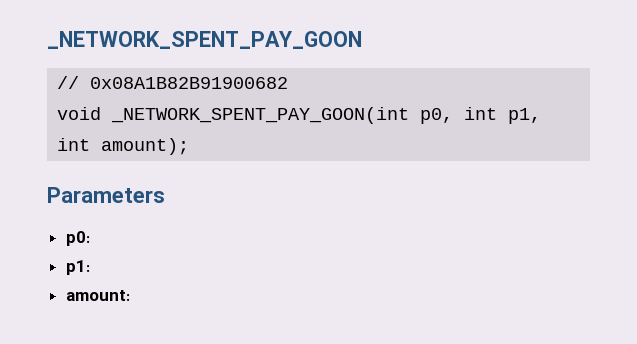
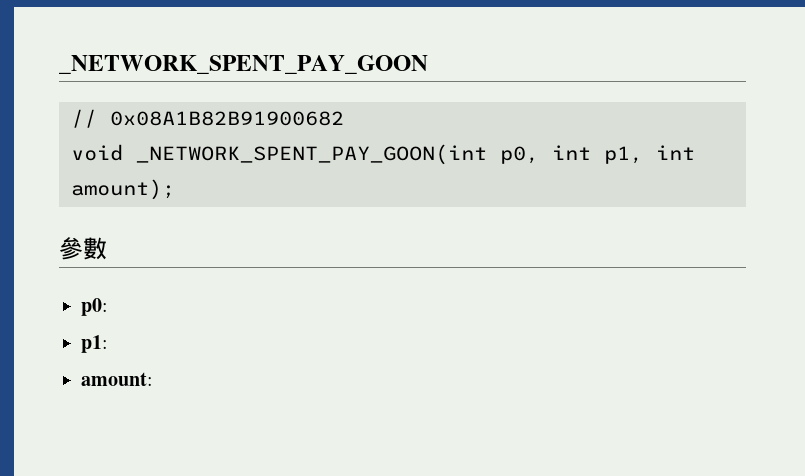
[47,187,165,203] Parameters -> [59,237,107,260] 參數

